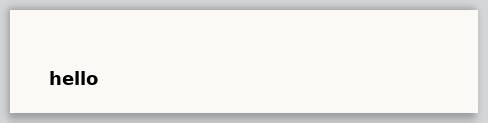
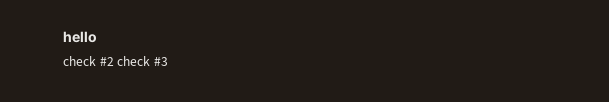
(98, 78) none -> [63,56,168,66] // check #2 check #3

